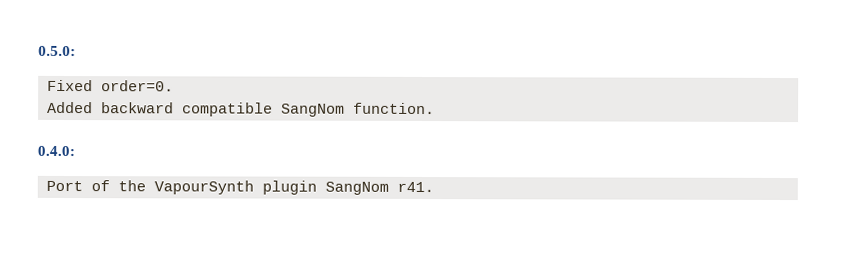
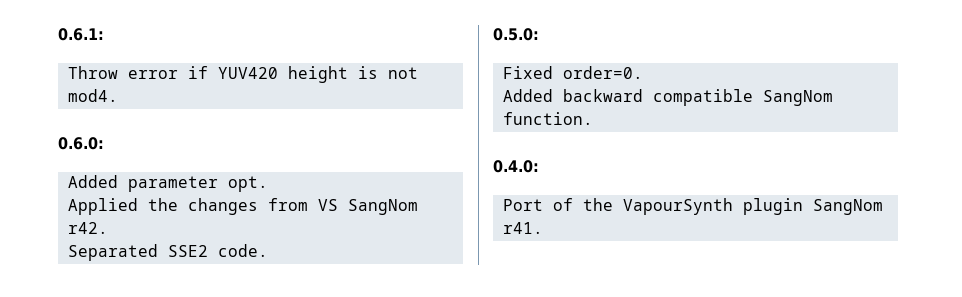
(38, 51) none -> [58,28,104,41] [67,66,418,83] [67,89,118,102] [58,137,104,150] [67,175,268,192] [67,198,418,215] [67,222,108,234] [67,244,268,261] 0.6.1: // Throw error if YUV420 height is not mod4. // 0.6.0: // Added parameter opt. // Applied the changes from VS SangNom r42. // Separated SSE2 code. //

